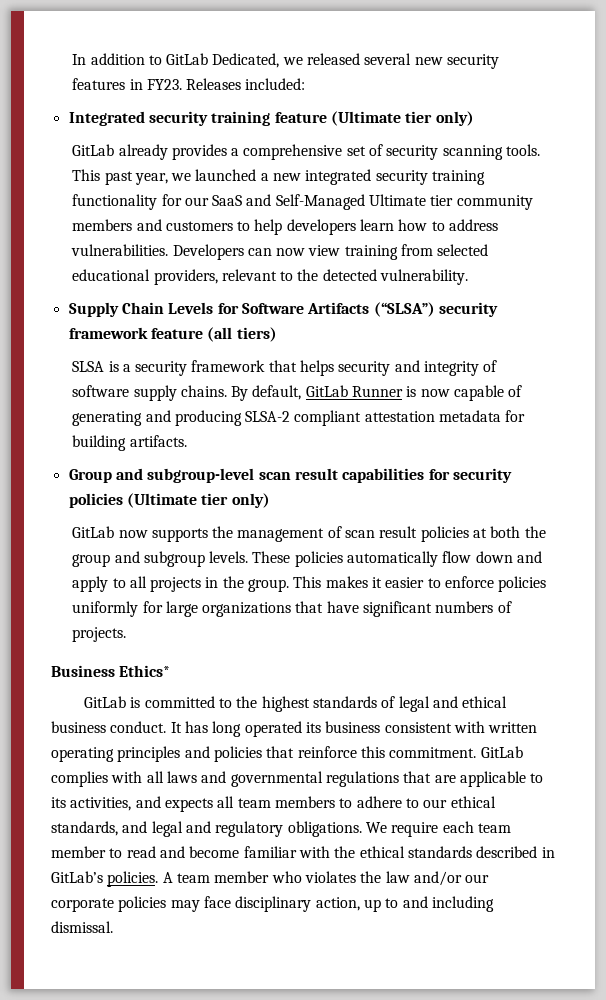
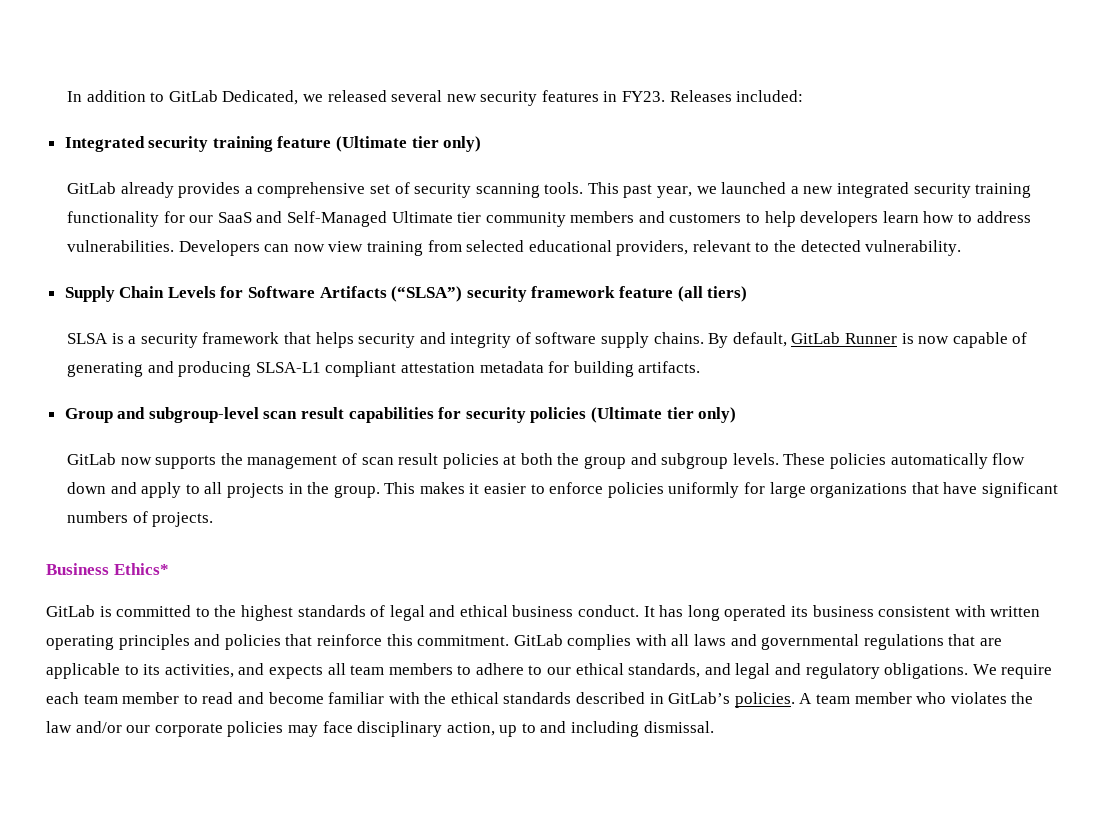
[245,411,291,422] SLSA-2 -> [255,362,321,373] SLSA-L1

